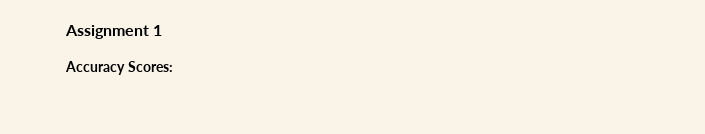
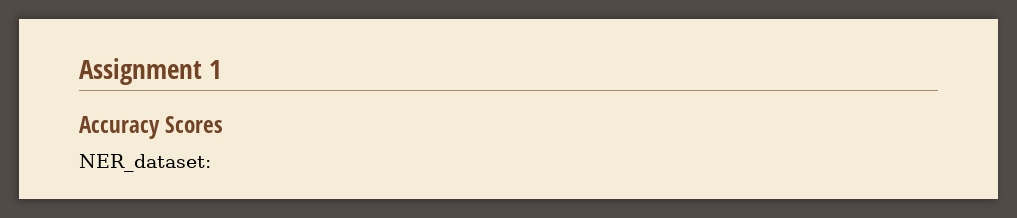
[127,61,173,72] Scores: -> [165,116,224,133] [79,154,211,172] Scores // NER_dataset:

